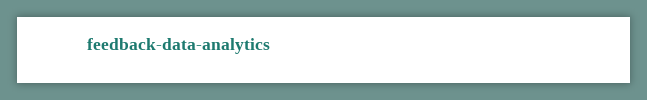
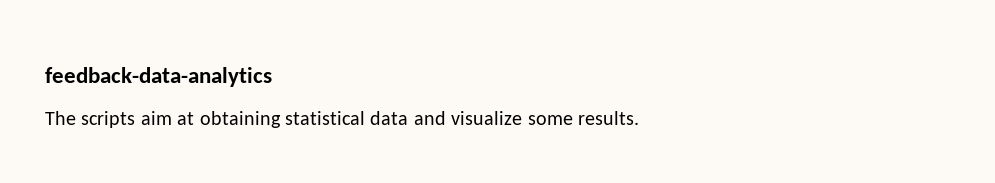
(270, 46) none -> [45,111,639,128] // The scripts aim at obtaining statistical data and visualize some results.

